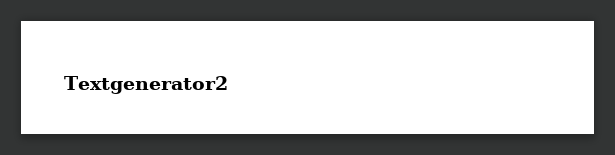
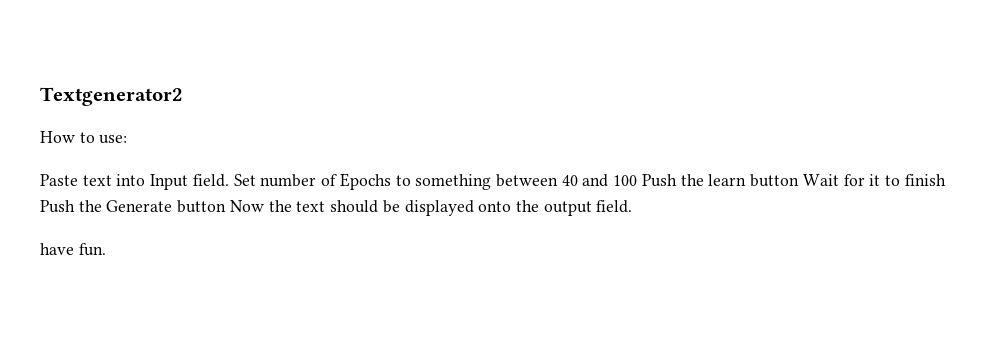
(228, 85) none -> [40,131,128,144] [40,173,946,190] [40,200,633,216] [40,243,106,256] // How to use: // Paste text into Input field. Set number of Epochs to something between 40 and 100 Push the learn button Wait for it to finish Push the Generate button Now the text should be displayed onto the output field. // have fun.

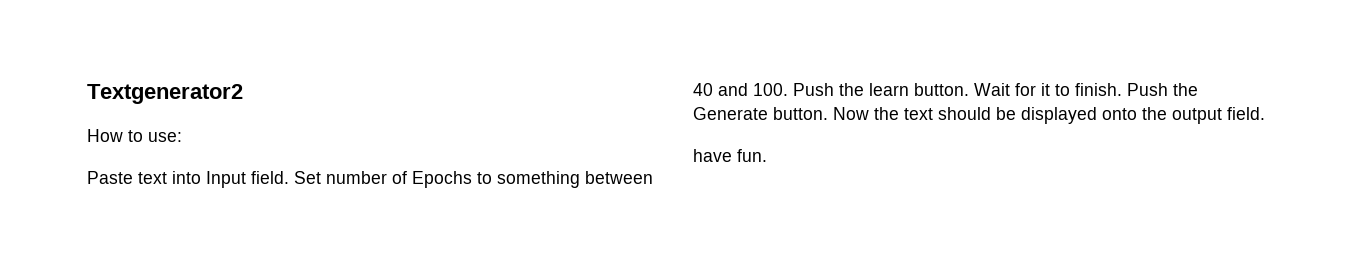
[613,175,638,186] 100 -> [753,83,788,96] 100.
[750,174,800,187] button -> [914,83,969,96] button.
[904,174,946,186] finish -> [1075,83,1122,96] finish.
[177,200,227,213] button -> [773,107,828,120] button.

